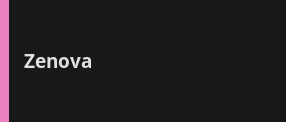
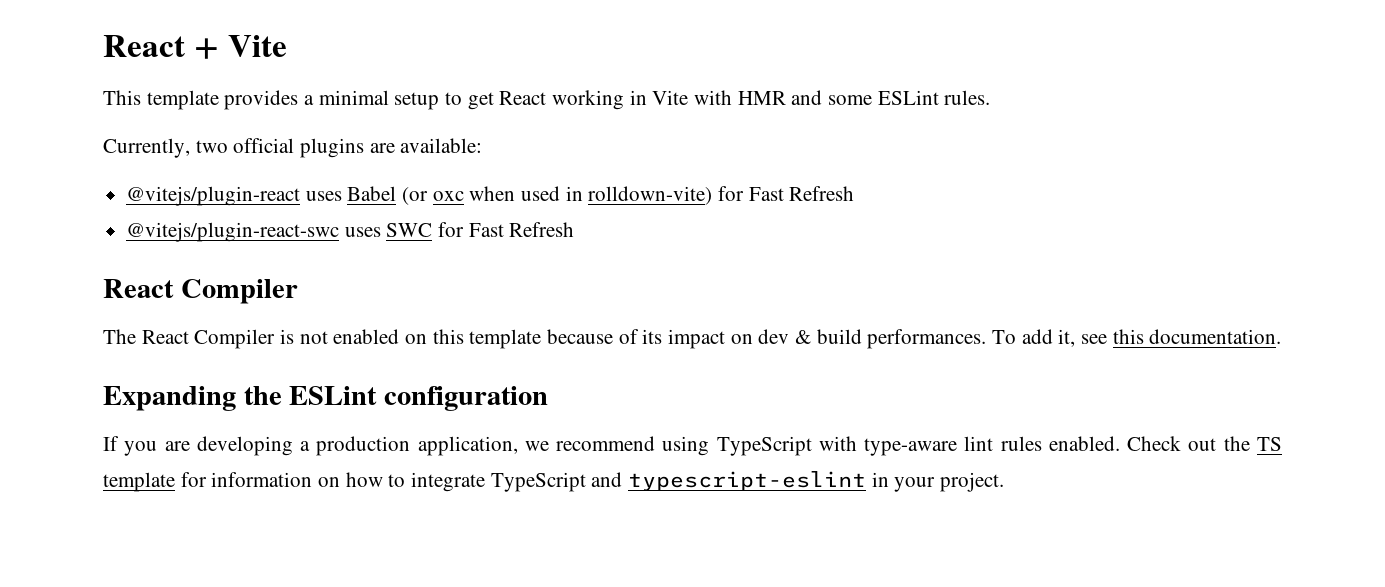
[24,54,92,68] Zenova -> [103,35,287,59] [103,90,991,110] [103,138,483,158] [126,186,855,206] [126,222,575,242] [103,279,298,304] [103,329,1282,349] [103,386,549,411] [103,436,1283,456] [103,471,1005,492] React + Vite // This template provides a minimal setup to get React working in Vite with HMR and some ESLint rules. // Currently, two official plugins are available: // @vitejs/plugin-react uses Babel (or oxc when used in rolldown-vite) for Fast Refresh // @vitejs/plugin-react-swc uses SWC for Fast Refresh // React Compiler // The React Compiler is not enabled on this template because of its impact on dev & build performances. To add it, see this documentation. // Expanding the ESLint configuration // If you are developing a production application, we recommend using TypeScript with type-aware lint rules enabled. Check out the TS template for information on how to integrate TypeScript and typescript-eslint in your project.

